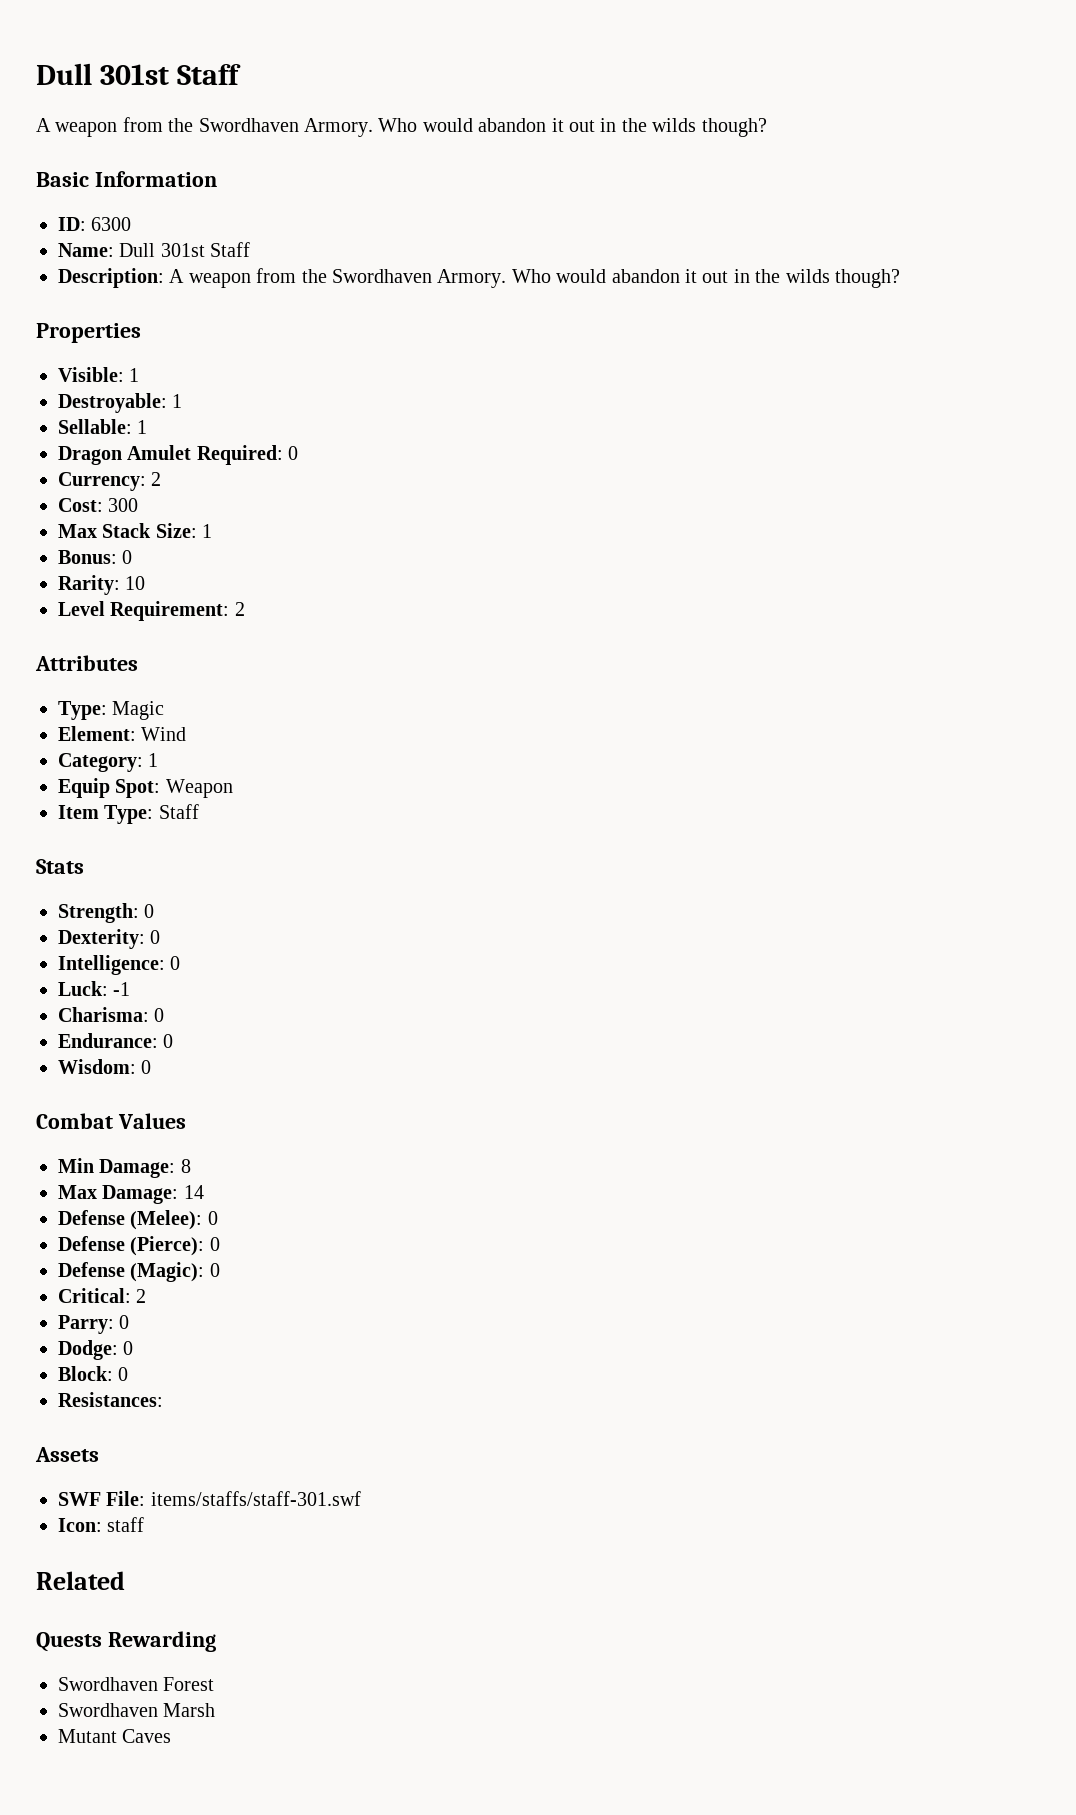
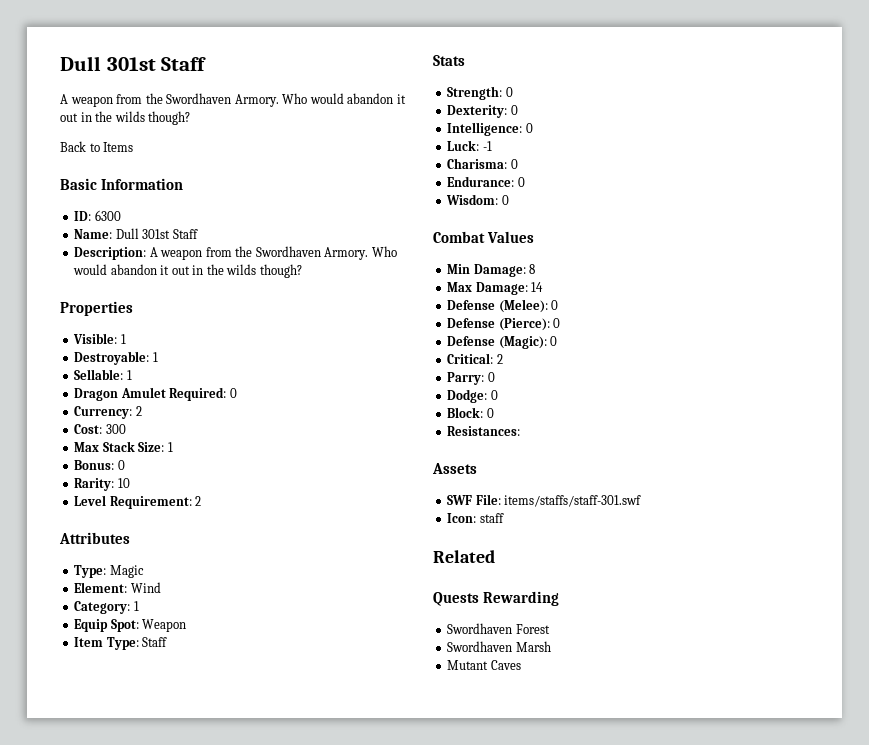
(767, 127) none -> [60,141,134,152] // Back to Items

